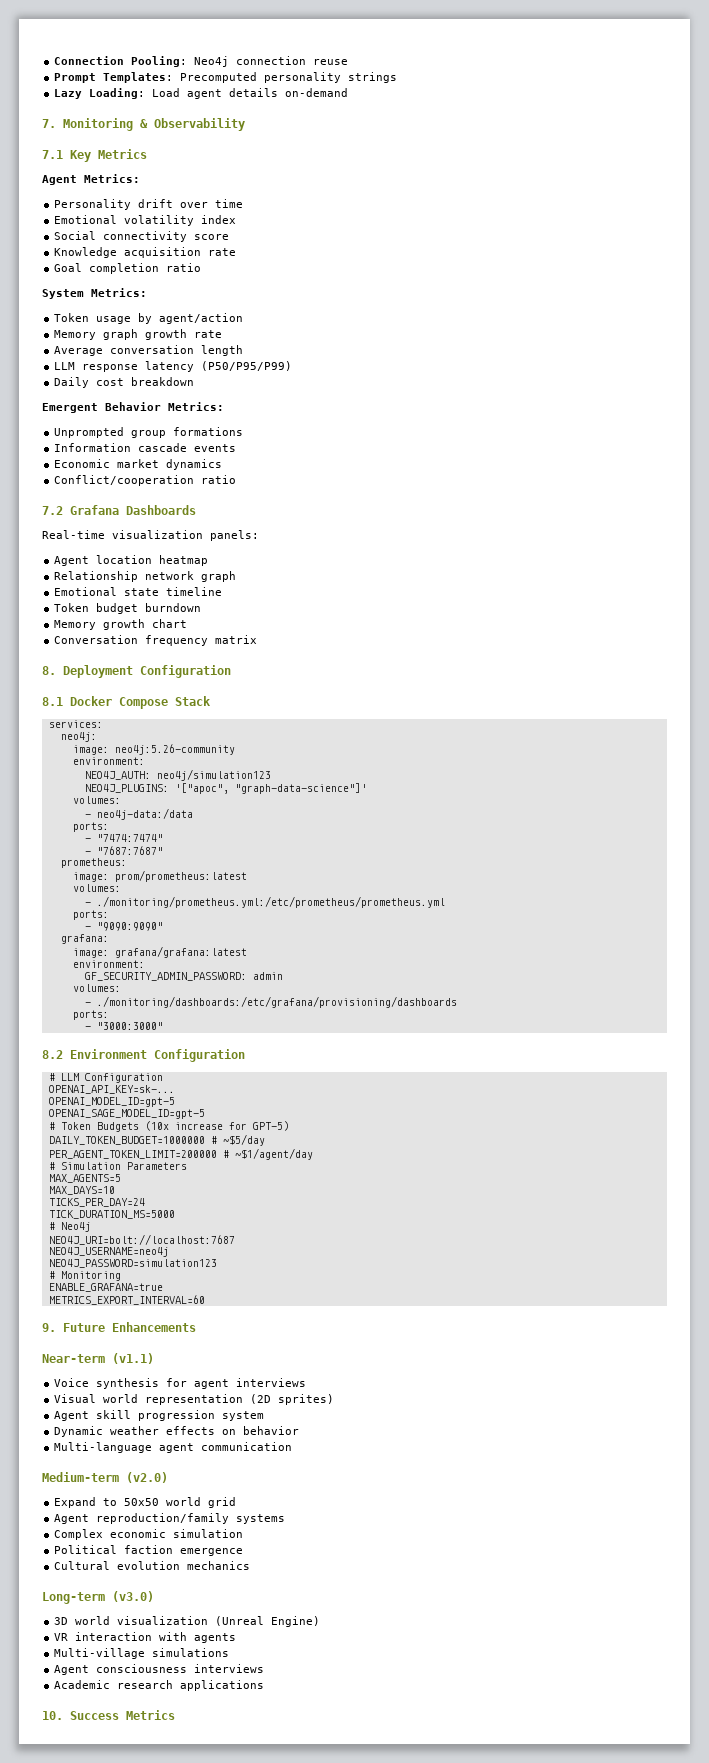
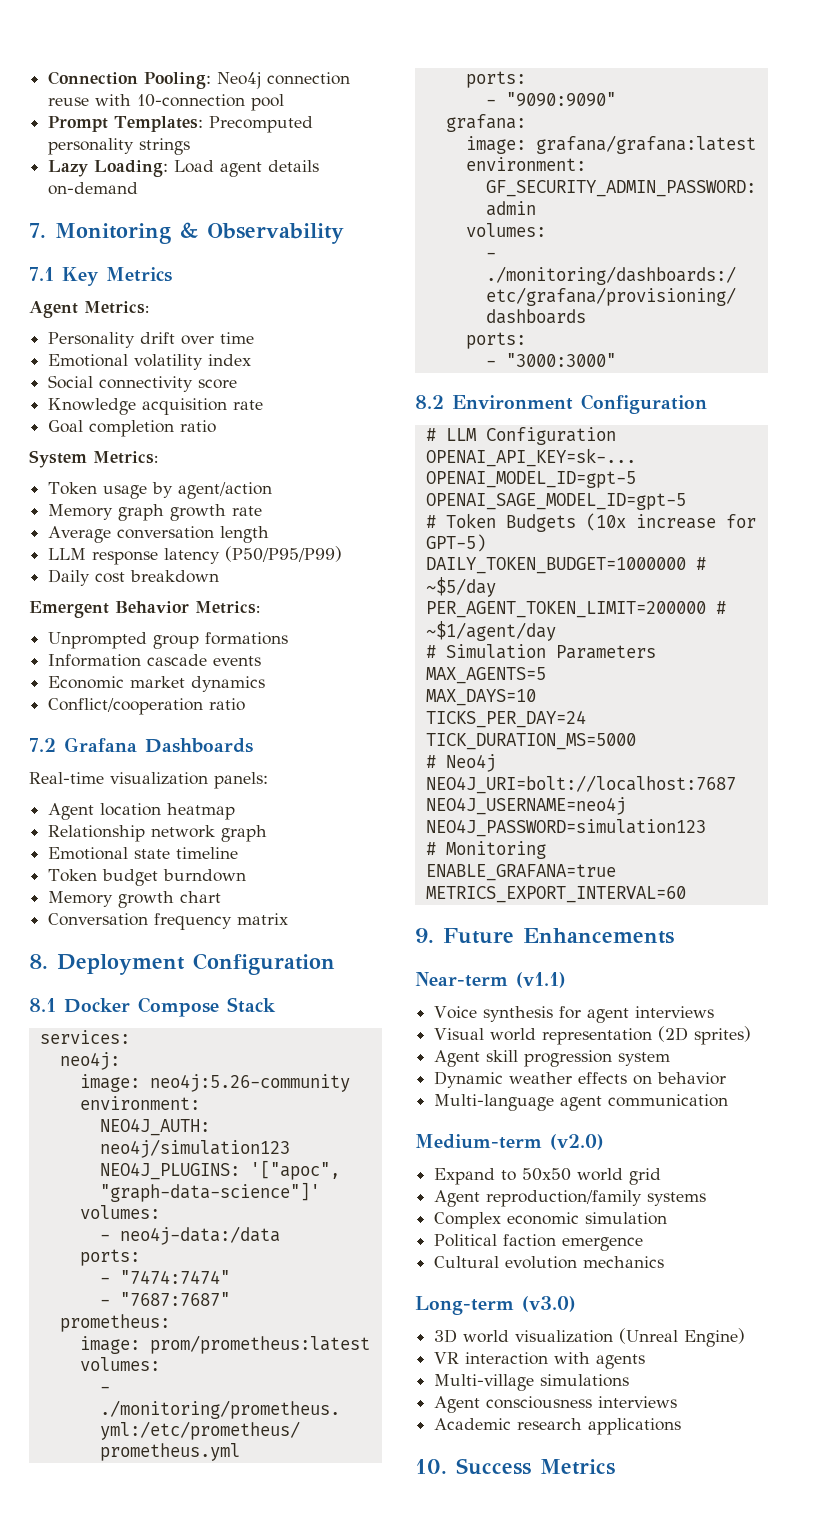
(349, 62) none -> [95,94,285,111] with 10-connection pool

